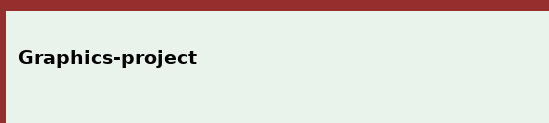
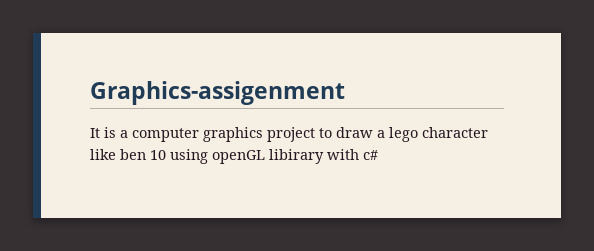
[18,50,197,68] Graphics-project -> [90,81,345,105] [90,127,488,142] [90,149,378,164] Graphics-assigenment // It is a computer graphics project to draw a lego character like ben 10 using openGL libirary with c#

